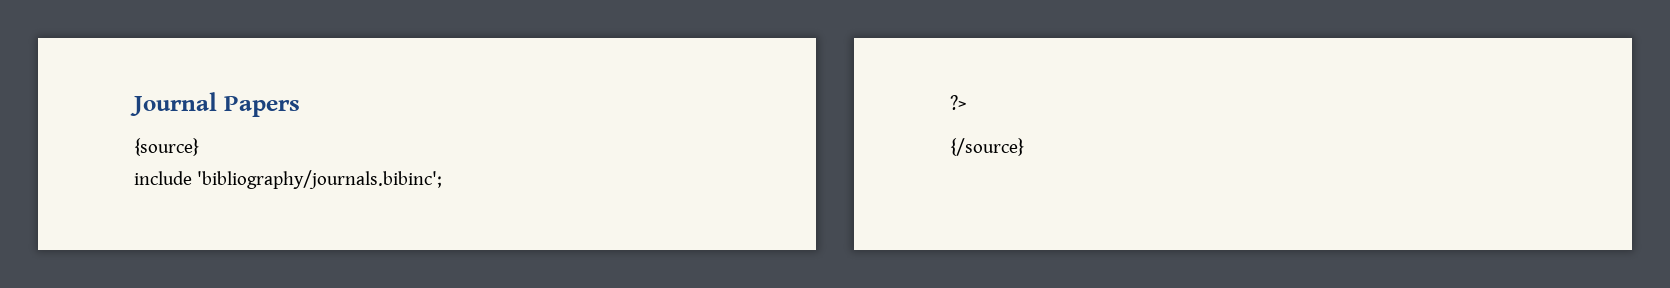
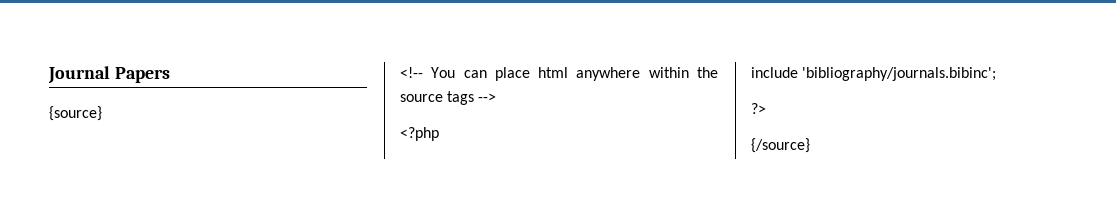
(199, 147) none -> [400,67,718,81] [400,91,497,105] [400,127,439,141] // <!-- You can place html anywhere within the source tags --> // <?php

